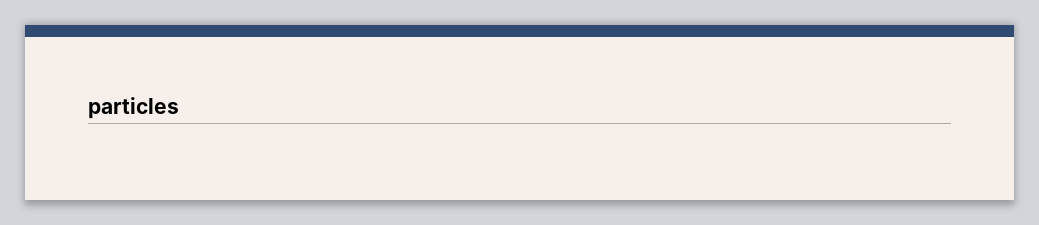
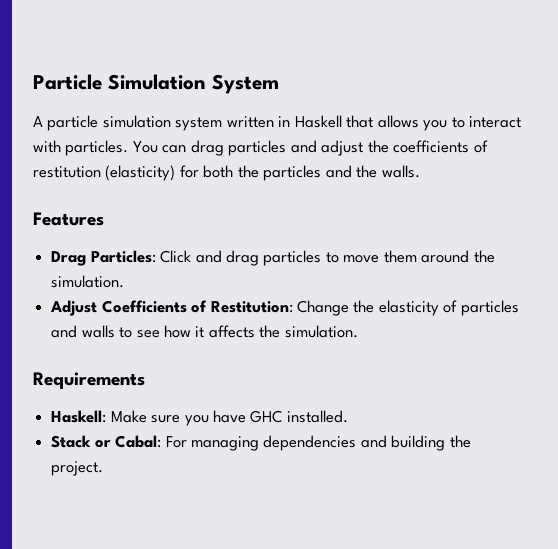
[88,97,179,119] particles -> [33,74,279,94] [33,115,522,131] [33,140,488,156] [33,165,420,181] [33,212,104,226] [51,250,495,266] [51,275,125,288] [50,300,519,316] [51,325,358,338] [33,372,145,389] [51,410,348,426] [51,435,471,451] [51,461,104,476] Particle Simulation System // A particle simulation system written in Haskell that allows you to interact with particles. You can drag particles and adjust the coefficients of restitution (elasticity) for both the particles and the walls. // Features // Drag Particles: Click and drag particles to move them around the simulation. // Adjust Coefficients of Restitution: Change the elasticity of particles and walls to see how it affects the simulation. // Requirements // Haskell: Make sure you have GHC installed. // Stack or Cabal: For managing dependencies and building the project.

